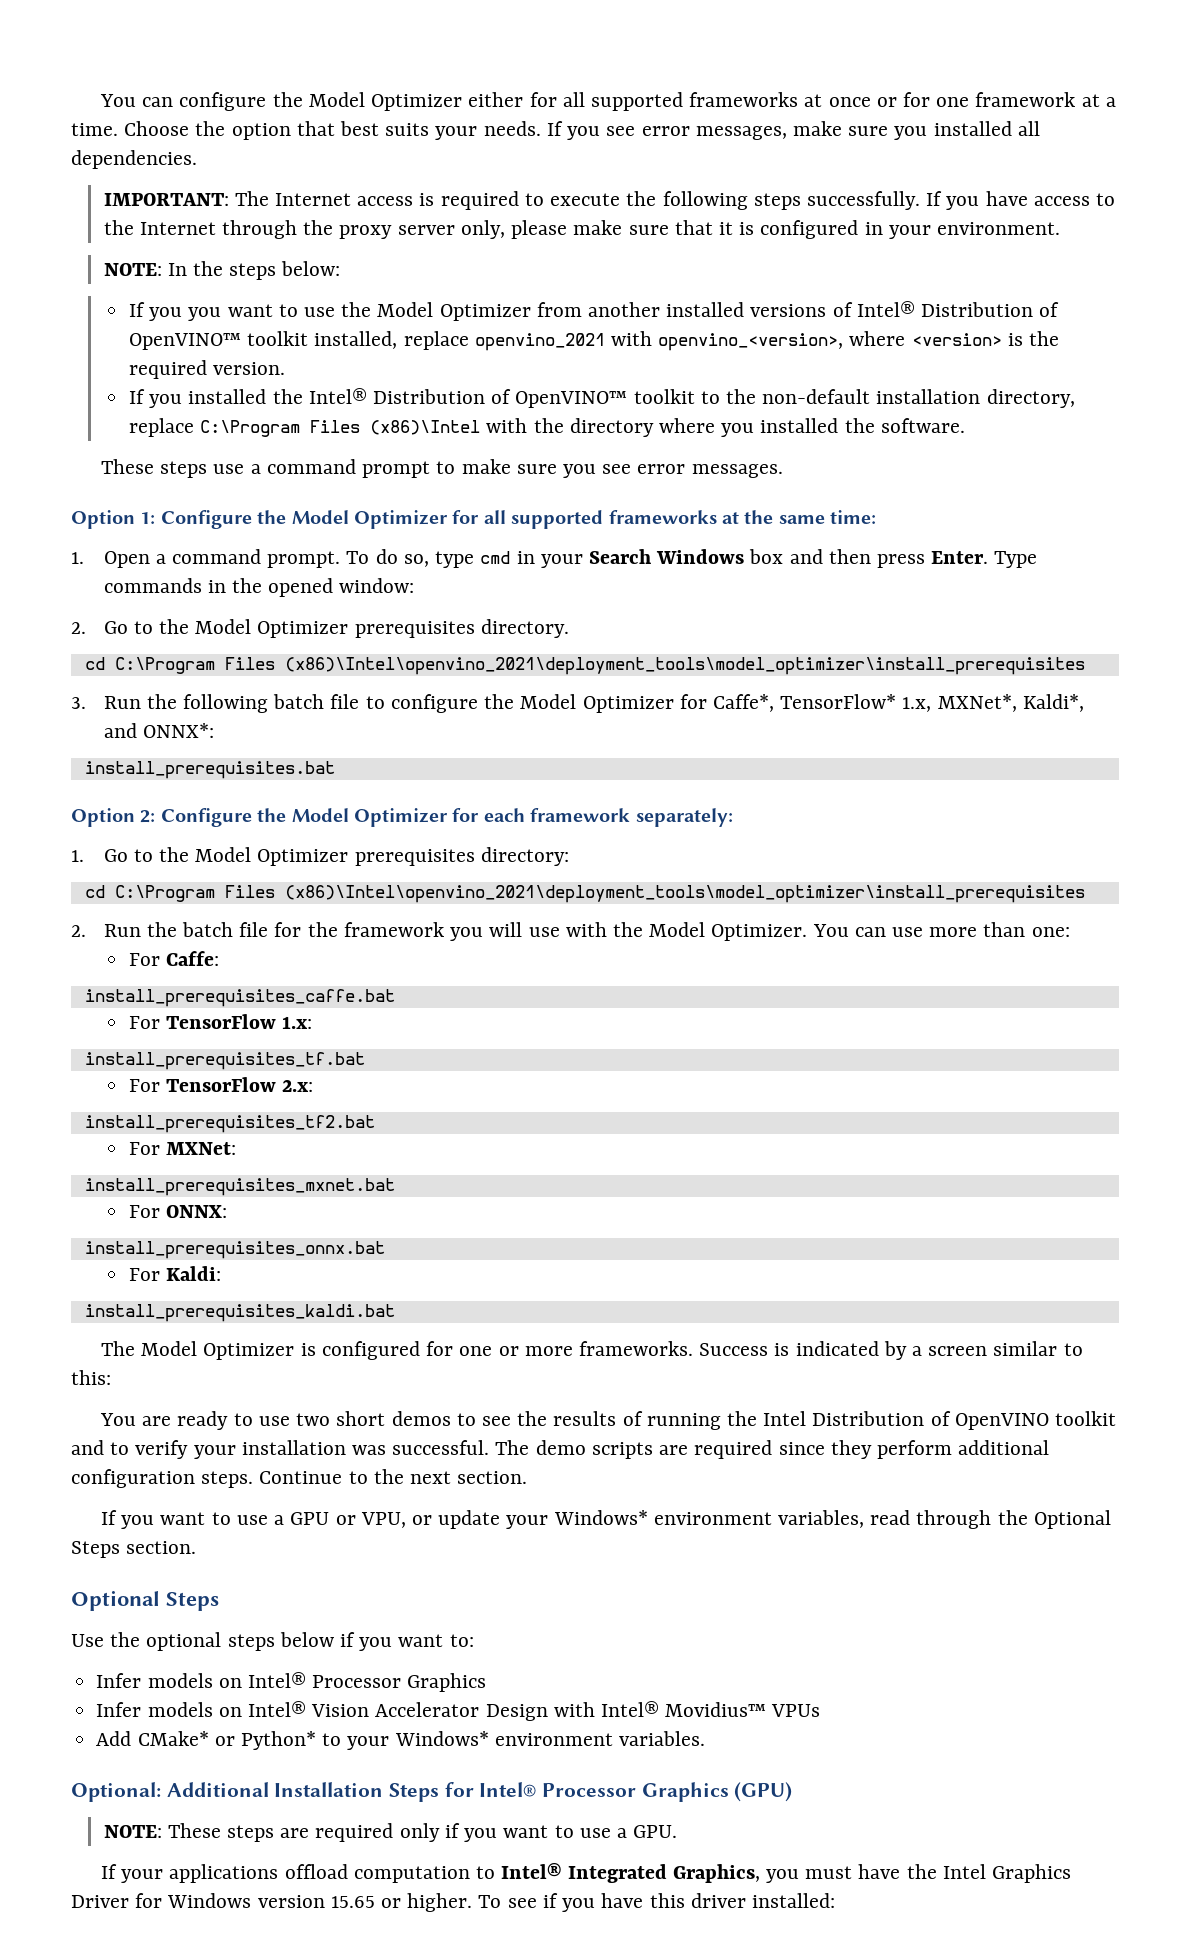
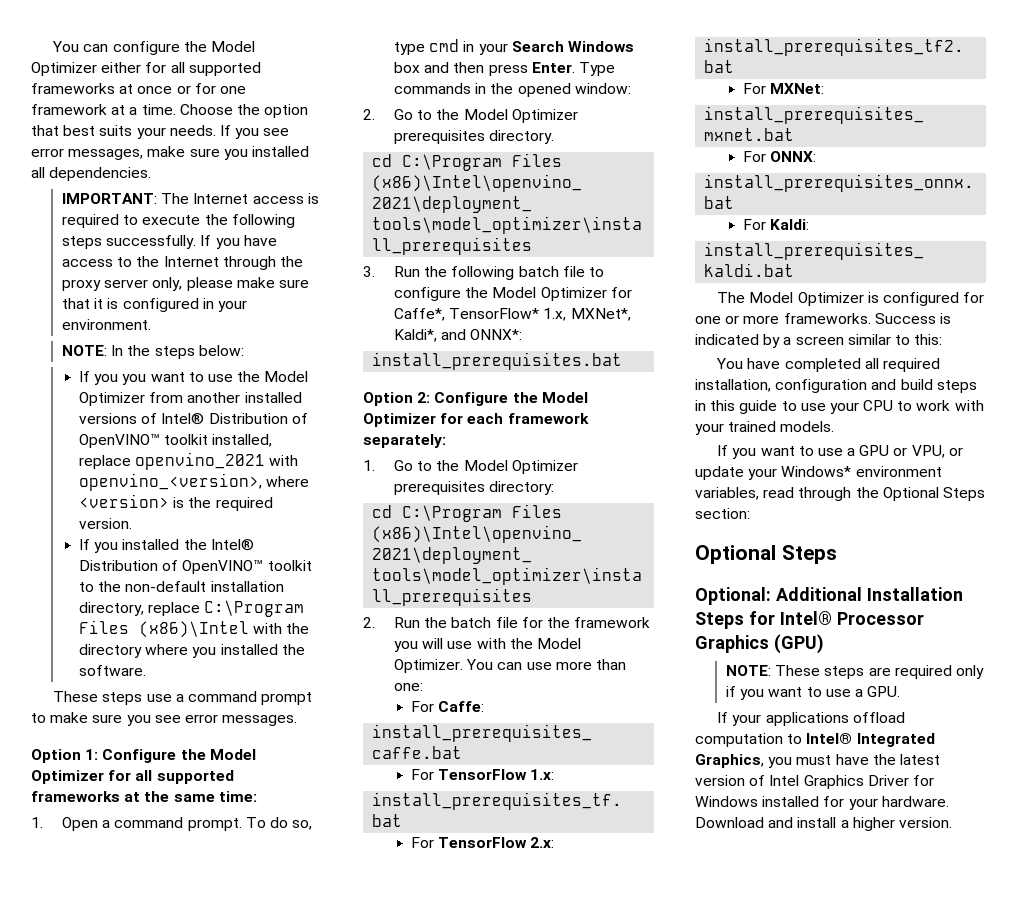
[142,1411,1117,1430] [71,1440,1050,1459] [71,1469,528,1488] are ready to use two short demos to see the results of running the Intel Distribution of OpenVINO toolkit and to verify your installation was successful. The demo scripts are required since they perform additional configuration steps. Continue to the next section. -> [747,358,940,372] [695,379,977,393] [695,400,984,414] [695,421,835,435] have completed all required installation, configuration and build steps in this guide to use your CPU to work with your trained models.
[126,1541,197,1554] [71,1590,219,1611] [71,1632,474,1651] [96,1672,487,1692] [96,1701,821,1721] [96,1731,705,1750] section. // Optional Steps // Use the optional steps below if you want to: // Infer models on Intel® Processor Graphics // Infer models on Intel® Vision Accelerator Design with Intel® Movidius™ VPUs // Add CMake* or Python* to your Windows* environment variables. -> [695,508,750,519] [695,545,837,564] section: // Optional Steps
(937, 1871) none -> [899,754,940,765] [695,775,766,786] latest version of
[257,1893,835,1912] version 15.65 or higher. To see if you have this driver installed: -> [762,796,949,810] [695,817,952,831] installed for your hardware. Download and install a higher version.

